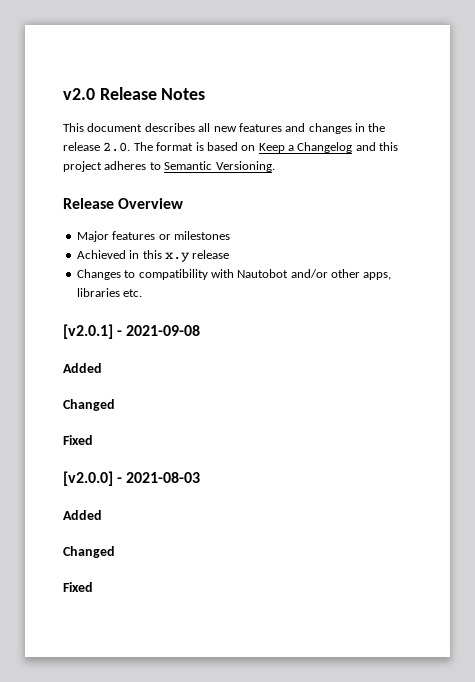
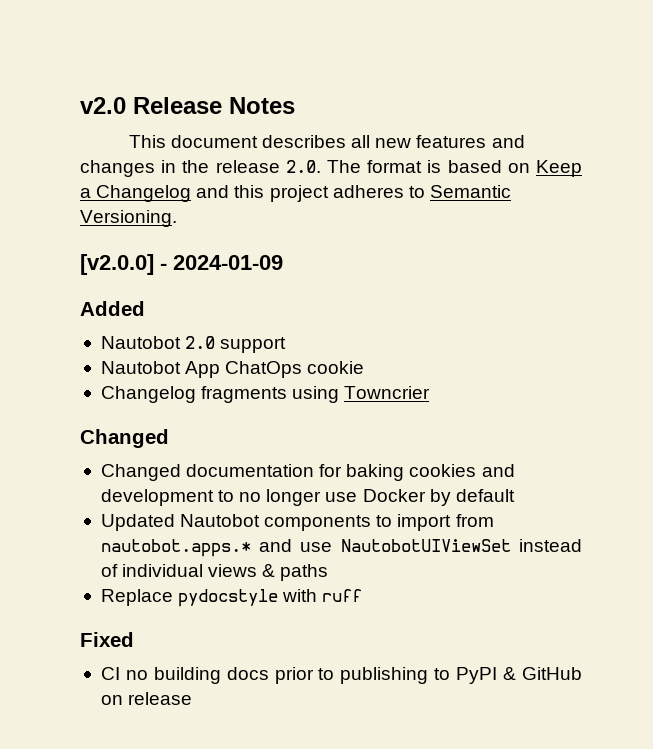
[63,198,184,209] [76,231,230,242] [76,250,230,262] [76,269,392,280] [76,288,143,297] [63,324,201,339] [63,363,102,373] [63,399,115,411] [63,435,93,445] [63,471,201,486] [63,510,102,520] [63,546,115,558] [63,582,93,592] Release Overview // Major features or milestones // Achieved in this x.y release // Changes to compatibility with Nautobot and/or other apps, libraries etc. // [v2.0.1] - 2021-09-08 // Added // Changed // Fixed // [v2.0.0] - 2021-08-03 // Added // Changed // Fixed -> [80,254,283,275] [80,301,145,316] [100,336,287,353] [100,361,365,378] [100,386,431,403] [80,429,169,448] [100,464,515,481] [100,489,515,506] [100,514,494,531] [100,539,582,557] [100,564,329,581] [100,589,363,607] [80,632,134,647] [100,667,583,684] [100,692,193,705] [v2.0.0] - 2024-01-09 // Added // Nautobot 2.0 support // Nautobot App ChatOps cookie // Changelog fragments using Towncrier // Changed // Changed documentation for baking cookies and development to no longer use Docker by default // Updated Nautobot components to import from nautobot.apps.* and use NautobotUIViewSet instead of individual views & paths // Replace pydocstyle with ruff // Fixed // CI no building docs prior to publishing to PyPI & GitHub on release

